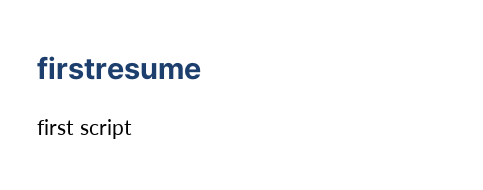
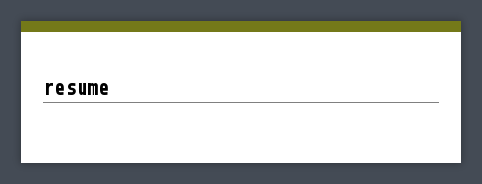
[37,56,201,80] [37,119,132,139] firstresume // first script -> [43,82,109,95] resume

